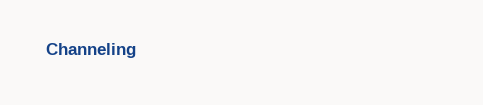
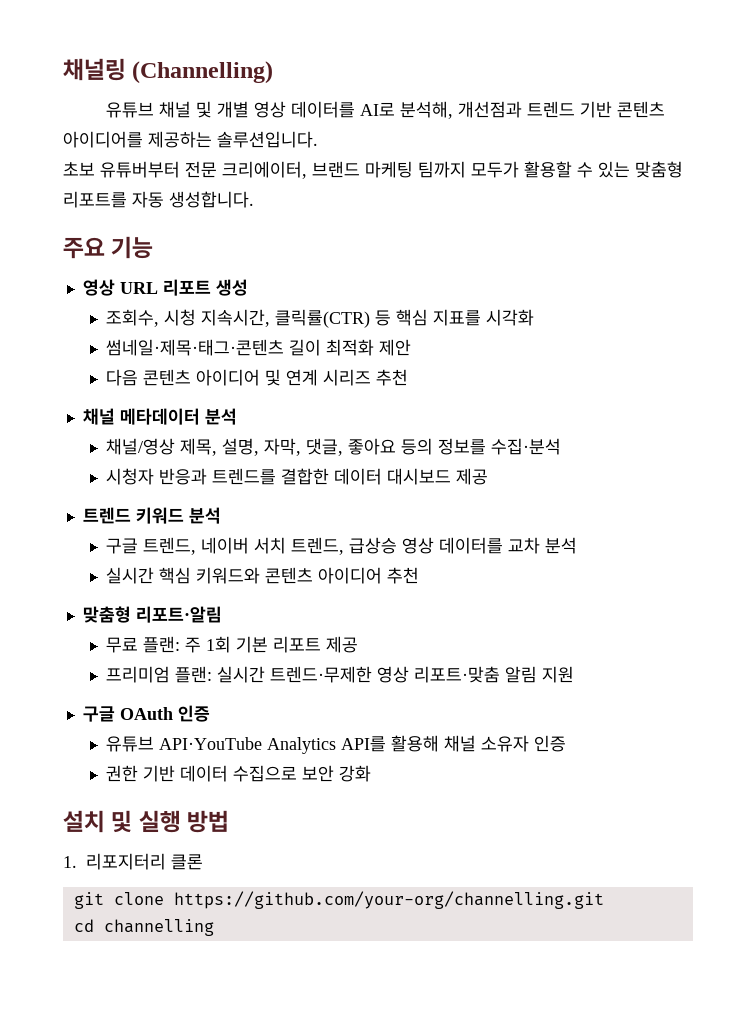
[46,43,136,58] Channeling -> [63,58,274,84] [106,101,666,119] [63,131,318,148] [63,161,683,179] [63,191,254,208] [63,236,154,259] [82,279,248,296] [106,309,535,328] [106,339,412,356] [106,369,409,386] [82,408,237,425] [106,438,562,456] [106,468,489,485] [82,507,221,524] [106,537,578,555] [106,567,420,584] [82,606,222,623] [106,636,359,653] [106,666,575,683] [82,705,210,722] [106,735,567,754] [106,765,372,782] [63,810,230,833] [63,853,204,870] [73,891,604,909] [73,919,214,936] 채널링 (Channelling) // 유튜브 채널 및 개별 영상 데이터를 AI로 분석해, 개선점과 트렌드 기반 콘텐츠 아이디어를 제공하는 솔루션입니다. // 초보 유튜버부터 전문 크리에이터, 브랜드 마케팅 팀까지 모두가 활용할 수 있는 맞춤형 리포트를 자동 생성합니다. // 주요 기능 // 영상 URL 리포트 생성 // 조회수, 시청 지속시간, 클릭률(CTR) 등 핵심 지표를 시각화 // 썸네일·제목·태그·콘텐츠 길이 최적화 제안 // 다음 콘텐츠 아이디어 및 연계 시리즈 추천 // 채널 메타데이터 분석 // 채널/영상 제목, 설명, 자막, 댓글, 좋아요 등의 정보를 수집·분석 // 시청자 반응과 트렌드를 결합한 데이터 대시보드 제공 // 트렌드 키워드 분석 // 구글 트렌드, 네이버 서치 트렌드, 급상승 영상 데이터를 교차 분석 // 실시간 핵심 키워드와 콘텐츠 아이디어 추천 // 맞춤형 리포트·알림 // 무료 플랜: 주 1회 기본 리포트 제공 // 프리미엄 플랜: 실시간 트렌드·무제한 영상 리포트·맞춤 알림 지원 // 구글 OAuth 인증 // 유튜브 API·YouTube Analytics API를 활용해 채널 소유자 인증 // 권한 기반 데이터 수집으로 보안 강화 // 설치 및 실행 방법 // 1. 리포지터리 클론 // git clone https://github.com/your-org/channelling.git // cd channelling

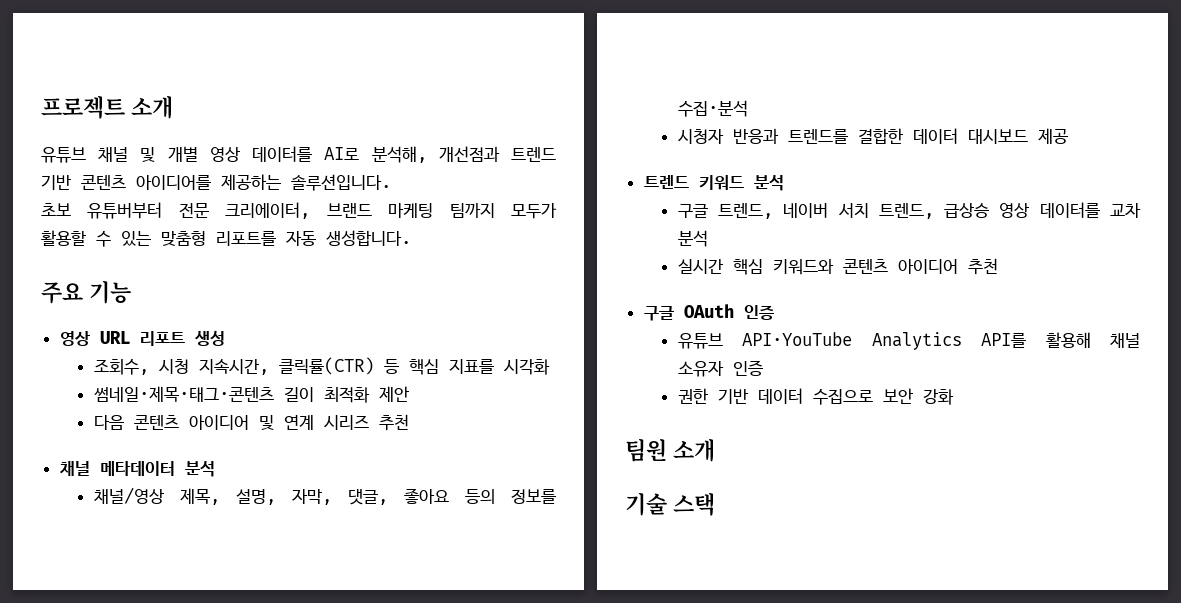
[63,58,274,84] 채널링 (Channelling) -> [41,96,173,119] 프로젝트 소개
[82,606,222,623] [106,636,359,653] [106,666,575,683] // 맞춤형 리포트·알림 // 무료 플랜: 주 1회 기본 리포트 제공 // 프리미엄 플랜: 실시간 트렌드·무제한 영상 리포트·맞춤 알림 지원 -> (998, 266) none
[63,810,230,833] [63,853,204,870] [73,891,604,909] [73,919,214,936] 설치 및 실행 방법 // 1. 리포지터리 클론 // git clone https://github.com/your-org/channelling.git // cd channelling -> [625,438,715,462] [625,492,715,516] 팀원 소개 // 기술 스택

